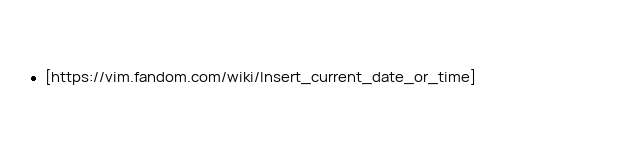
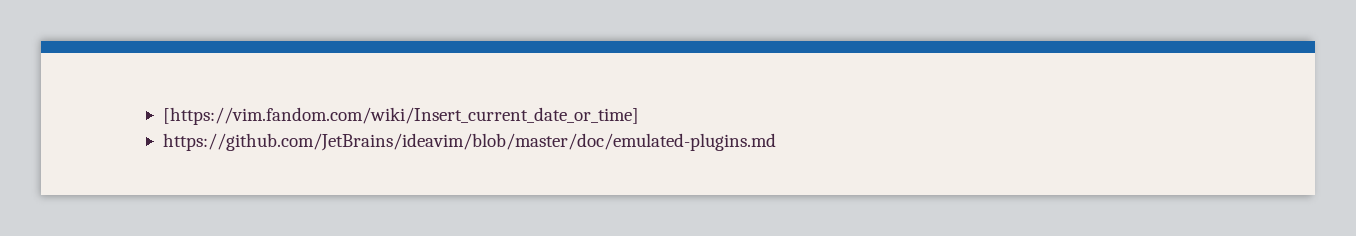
(476, 77) none -> [162,133,776,151] // https://github.com/JetBrains/ideavim/blob/master/doc/emulated-plugins.md

